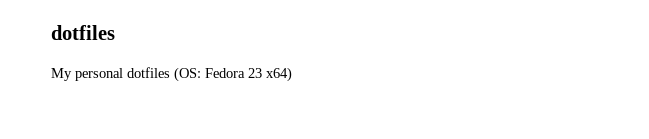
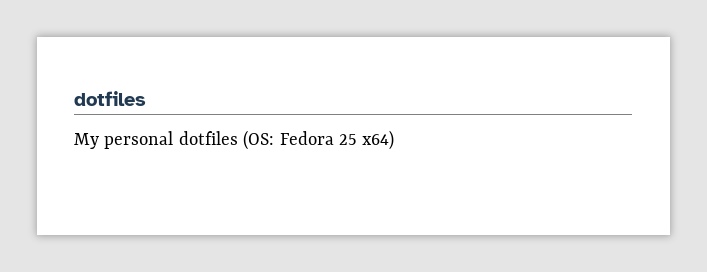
[248,68,262,78] 23 -> [339,134,357,145] 25

